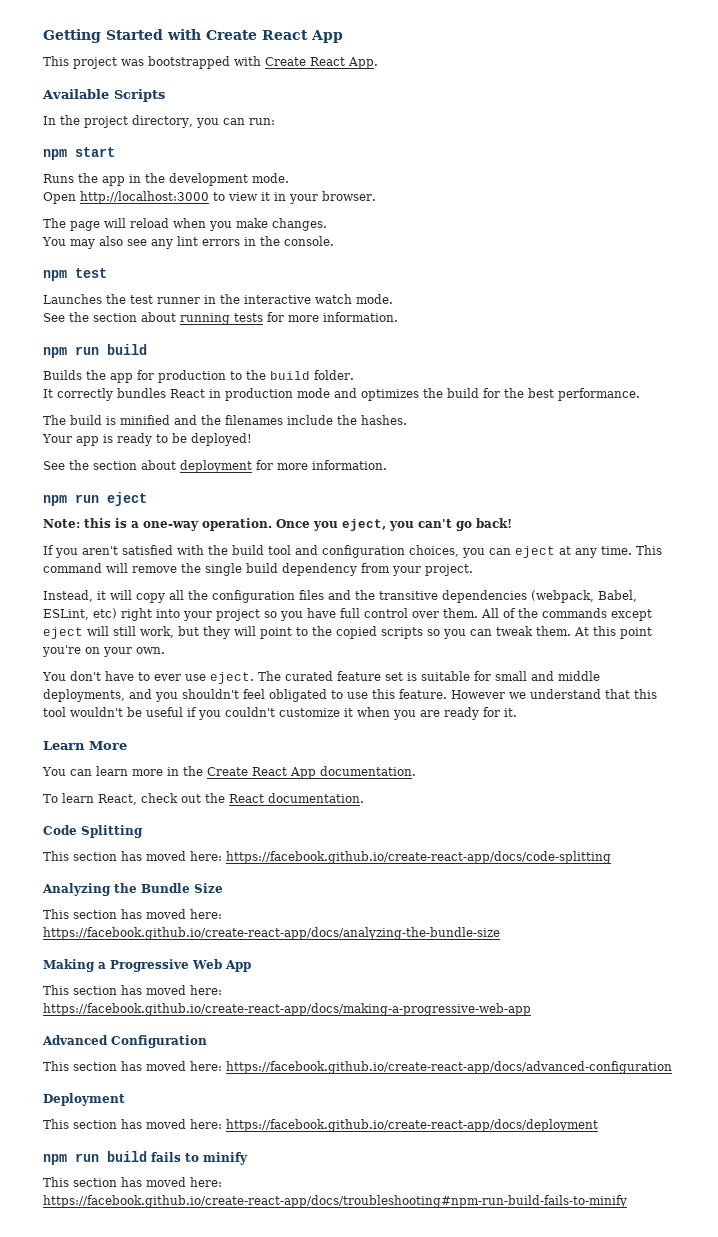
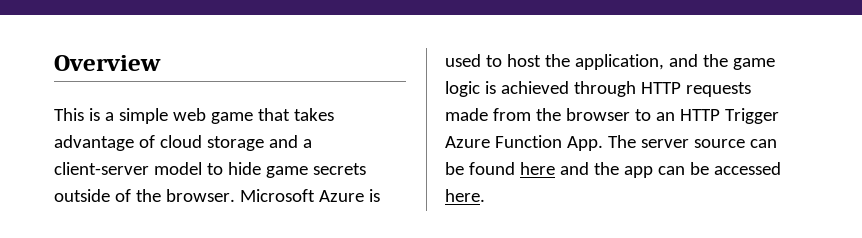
[43,29,343,43] [43,56,378,69] [42,89,165,102] [43,115,275,128] [43,147,115,160] [43,173,289,186] [43,191,376,204] [43,218,327,231] [42,236,334,249] [43,268,107,281] [43,294,393,304] [43,312,398,325] [43,344,147,358] [43,370,354,383] [43,388,640,401] [43,415,407,425] [42,433,252,446] [43,460,387,473] [43,492,147,506] [43,518,512,531] [43,545,662,558] [43,563,473,576] [43,590,637,603] [43,608,652,621] [43,626,652,639] [42,645,165,657] [42,671,600,684] [43,689,657,702] [43,707,517,720] [43,741,127,750] [42,766,416,779] [43,793,364,805] [43,825,143,838] [43,851,611,864] [42,883,223,896] [43,909,222,919] [43,927,500,940] [43,959,251,972] [43,985,222,995] [43,1003,531,1016] [42,1035,207,1048] [43,1061,672,1074] [43,1093,125,1106] [43,1119,598,1132] [43,1151,248,1165] [43,1177,222,1187] [43,1195,627,1208] Getting Started with Create React App // This project was bootstrapped with Create React App. // Available Scripts // In the project directory, you can run: // npm start // Runs the app in the development mode. // Open http://localhost:3000 to view it in your browser. // The page will reload when you make changes. // You may also see any lint errors in the console. // npm test // Launches the test runner in the interactive watch mode. // See the section about running tests for more information. // npm run build // Builds the app for production to the build folder. // It correctly bundles React in production mode and optimizes the build for the best performance. // The build is minified and the filenames include the hashes. // Your app is ready to be deployed! // See the section about deployment for more information. // npm run eject // Note: this is a one-way operation. Once you eject, you can't go back! // If you aren't satisfied with the build tool and configuration choices, you can eject at any time. This command will remove the single build dependency from your project. // Instead, it will copy all the configuration files and the transitive dependencies (webpack, Babel, ESLint, etc) right into your project so you have full control over them. All of the commands except eject will still work, but they will point to the copied scripts so you can tweak them. At this point you're on your own. // You don't have to ever use eject. The curated feature set is suitable for small and middle deployments, and you shouldn't feel obligated to use this feature. However we understand that this tool wouldn't be useful if you couldn't customize it when you are ready for it. // Learn More // You can learn more in the Create React App documentation. // To learn React, check out the React documentation. // Code Splitting // This section has moved here: https://facebook.github.io/create-react-app/docs/code-splitting // Analyzing the Bundle Size // This section has moved here: https://facebook.github.io/create-react-app/docs/analyzing-the-bundle-size // Making a Progressive Web App // This section has moved here: https://facebook.github.io/create-react-app/docs/making-a-progressive-web-app // Advanced Configuration // This section has moved here: https://facebook.github.io/create-react-app/docs/advanced-configuration // Deployment // This section has moved here: https://facebook.github.io/create-react-app/docs/deployment // npm run build fails to minify // This section has moved here: https://facebook.github.io/create-react-app/docs/troubleshooting#npm-run-build-fails-to-minify -> [54,55,161,71] [54,108,334,124] [54,135,312,151] [54,162,366,178] [54,189,380,202] [445,54,775,70] [445,81,751,97] [445,108,779,124] [445,135,777,151] [445,162,781,178] [445,189,485,202] Overview // This is a simple web game that takes advantage of cloud storage and a client-server model to hide game secrets outside of the browser. Microsoft Azure is used to host the application, and the game logic is achieved through HTTP requests made from the browser to an HTTP Trigger Azure Function App. The server source can be found here and the app can be accessed here.

